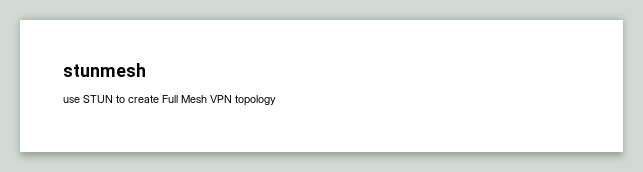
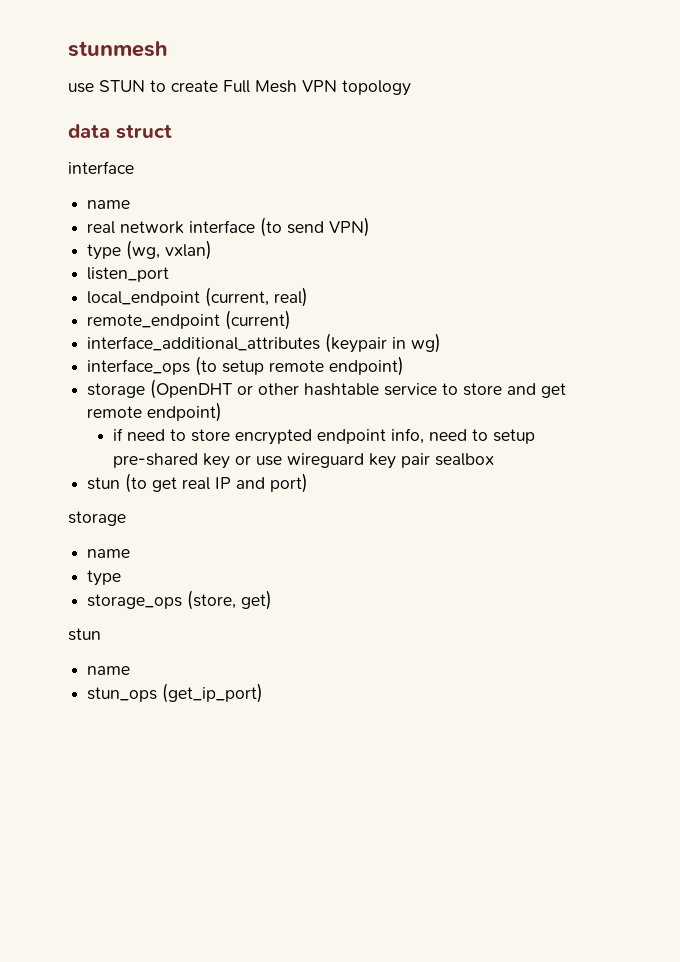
(276, 100) none -> [68,124,172,139] [68,161,134,174] [87,200,131,209] [87,217,371,237] [87,240,213,260] [87,267,170,282] [87,287,309,307] [87,310,292,330] [87,333,442,353] [87,356,405,376] [87,379,567,399] [87,402,223,422] [113,428,536,445] [113,453,495,469] [87,473,309,493] [68,511,126,526] [87,549,131,558] [87,570,122,586] [87,590,273,610] [68,628,101,641] [87,666,131,675] [87,683,264,703] // data struct // interface // name // real network interface (to send VPN) // type (wg, vxlan) // listen_port // local_endpoint (current, real) // remote_endpoint (current) // interface_additional_attributes (keypair in wg) // interface_ops (to setup remote endpoint) // storage (OpenDHT or other hashtable service to store and get remote endpoint) // if need to store encrypted endpoint info, need to setup pre-shared key or use wireguard key pair sealbox // stun (to get real IP and port) // storage // name // type // storage_ops (store, get) // stun // name // stun_ops (get_ip_port)

